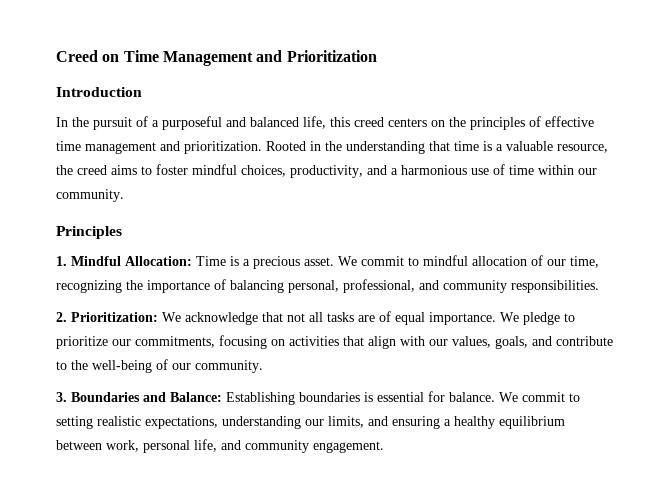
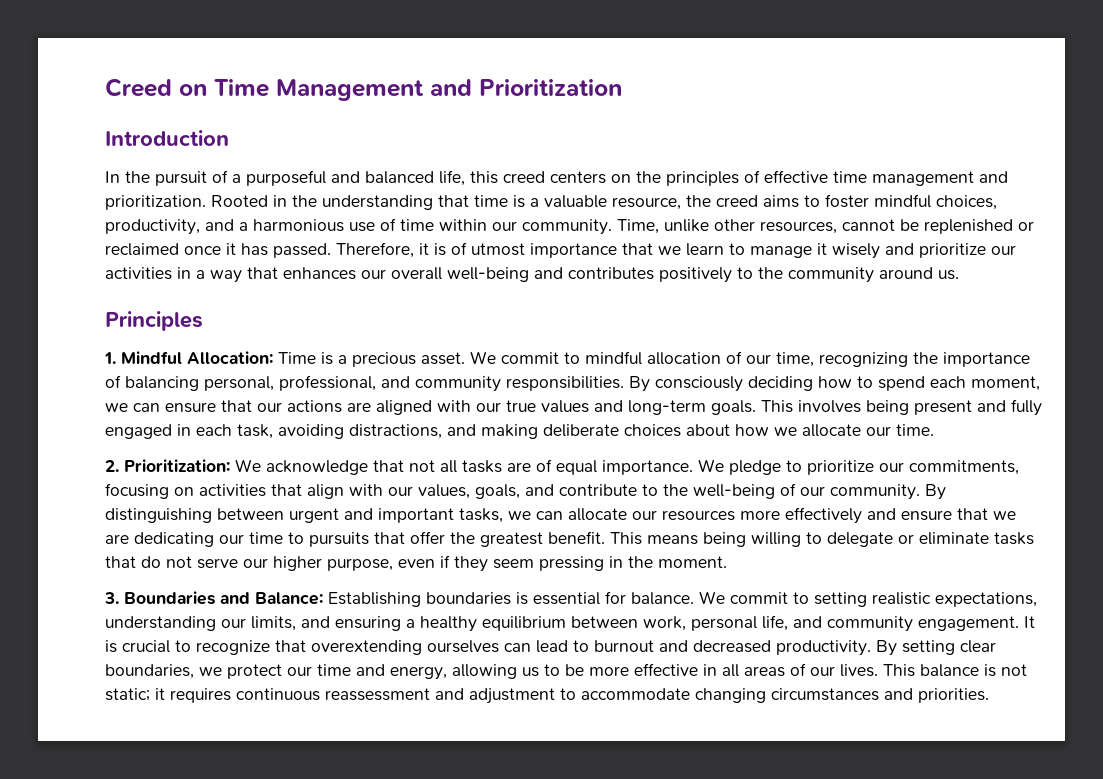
(124, 195) none -> [617,219,1034,234] [105,242,1016,259] [105,267,959,283] Time, unlike other resources, cannot be replenished or reclaimed once it has passed. Therefore, it is of utmost importance that we learn to manage it wisely and prioritize our activities in a way that enhances our overall well-being and contributes positively to the community around us.
(599, 286) none -> [629,376,1040,392] [105,399,1042,416] [105,424,934,439] By consciously deciding how to spend each moment, we can ensure that our actions are aligned with our true values and long-term goals. This involves being present and fully engaged in each task, avoiding distractions, and making deliberate choices about how we allocate our time.
(263, 366) none -> [925,484,946,500] [105,507,1016,524] [105,531,1034,547] [105,555,727,572] By distinguishing between urgent and important tasks, we can allocate our resources more effectively and ensure that we are dedicating our time to pursuits that offer the greatest benefit. This means being willing to delegate or eliminate tasks that do not serve our higher purpose, even if they seem pressing in the moment.
(384, 447) none -> [1024,616,1035,628] [105,640,996,656] [105,663,1027,680] [105,688,989,704] It is crucial to recognize that overextending ourselves can lead to burnout and decreased productivity. By setting clear boundaries, we protect our time and energy, allowing us to be more effective in all areas of our lives. This balance is not static; it requires continuous reassessment and adjustment to accommodate changing circumstances and priorities.

